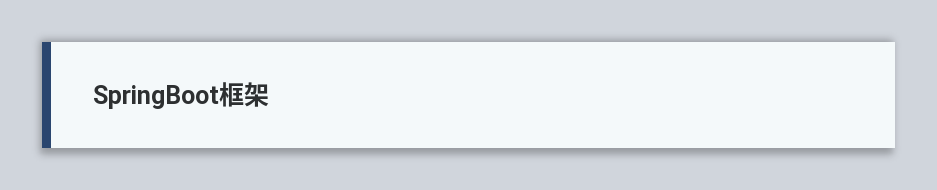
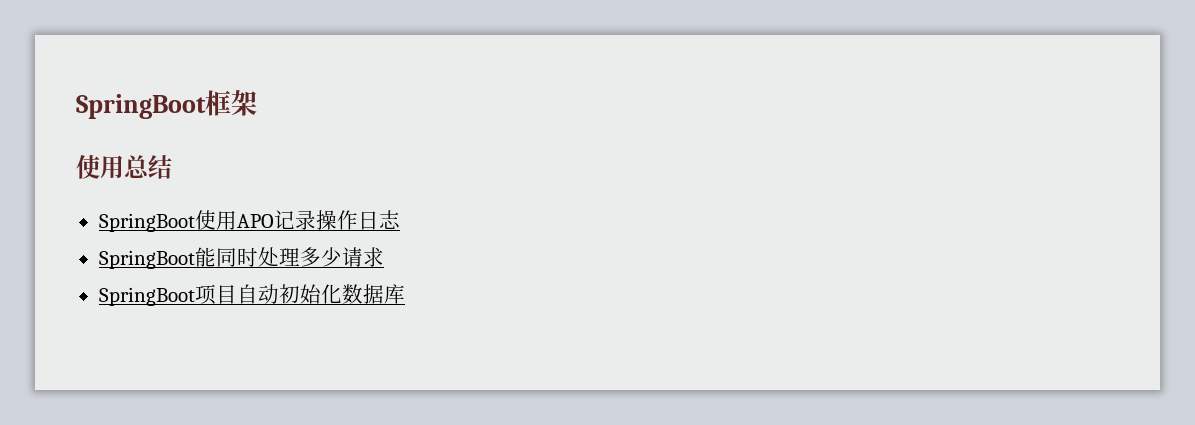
(269, 94) none -> [76,154,172,179] [98,210,400,232] [98,247,384,269] [98,284,405,306] // 使用总结 // SpringBoot使用APO记录操作日志 // SpringBoot能同时处理多少请求 // SpringBoot项目自动初始化数据库

